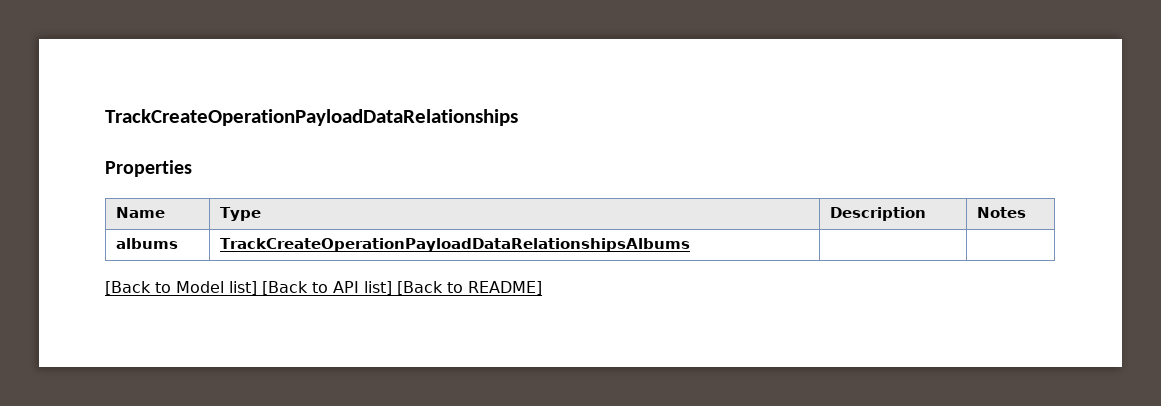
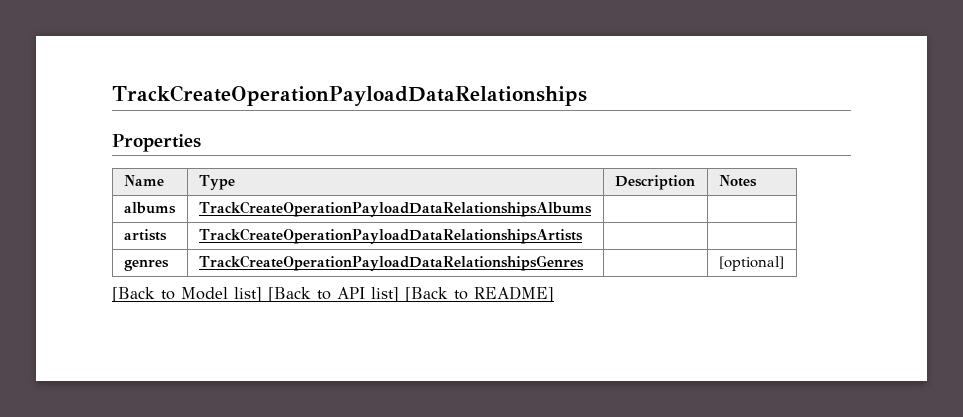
(690, 245) none -> [123,229,167,241] [198,228,583,244] [123,259,169,271] [198,255,584,271] [718,256,784,271] // artists | TrackCreateOperationPayloadDataRelationshipsArtists | | // genres | TrackCreateOperationPayloadDataRelationshipsGenres | | [optional]

